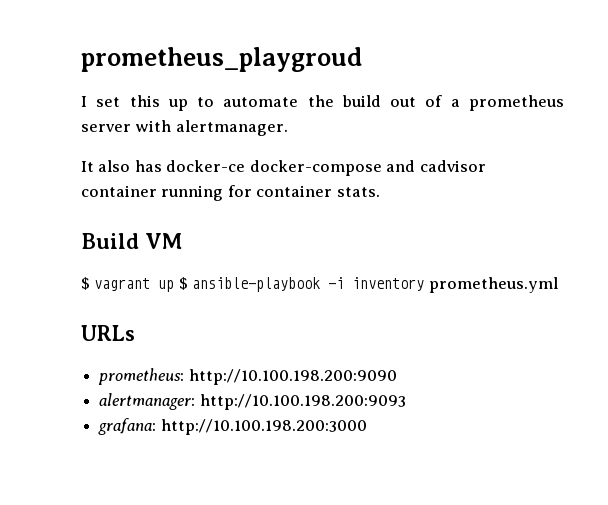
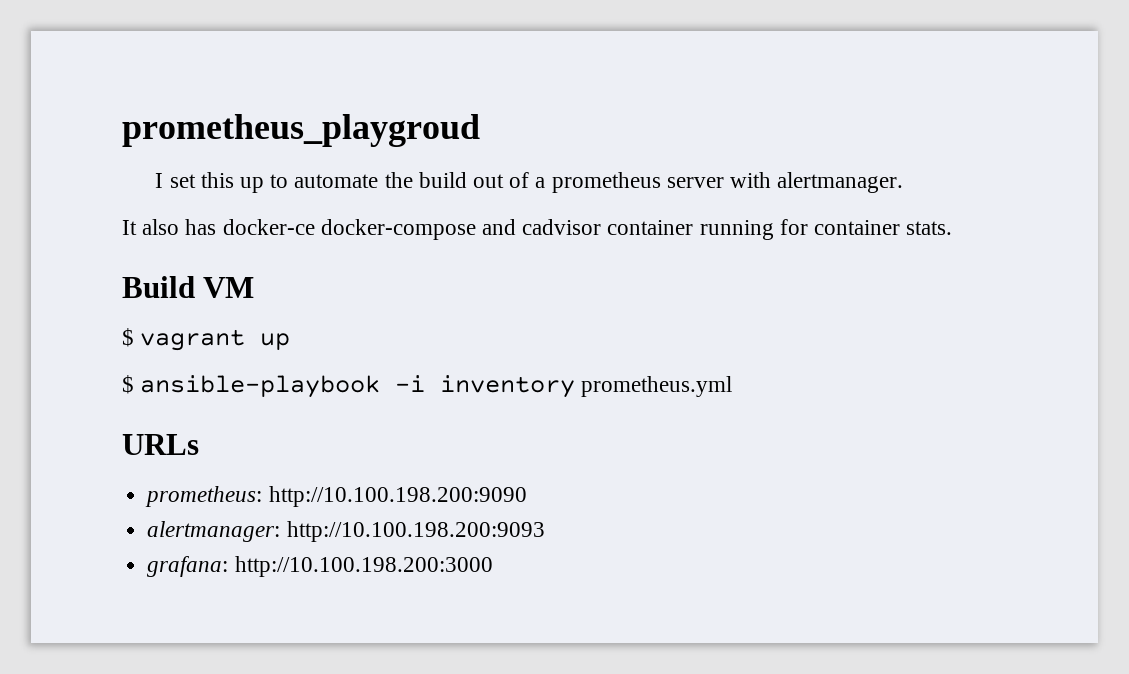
(175, 286) none -> (291, 341) //

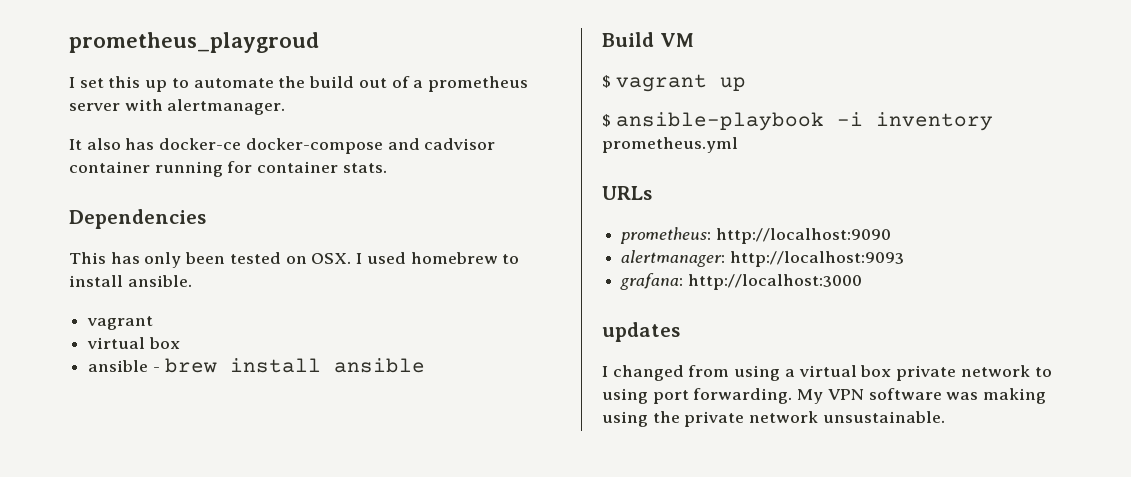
(953, 228) none -> [69,209,206,229] [69,252,520,268] [69,275,192,287] [87,316,154,330] [87,337,180,349] [88,358,425,373] // Dependencies // This has only been tested on OSX. I used homebrew to install ansible. // vagrant // virtual box // ansible - brew install ansible
[268,486,527,507] http://10.100.198.200:9090 -> [715,228,891,244] http://localhost:9090
[286,521,545,542] http://10.100.198.200:9093 -> [729,251,904,267] http://localhost:9093
[234,556,493,577] http://10.100.198.200:3000 -> [687,274,862,290] [602,322,680,342] [602,365,1052,381] [602,388,1047,404] [602,411,945,427] http://localhost:3000 // updates // I changed from using a virtual box private network to using port forwarding. My VPN software was making using the private network unsustainable.

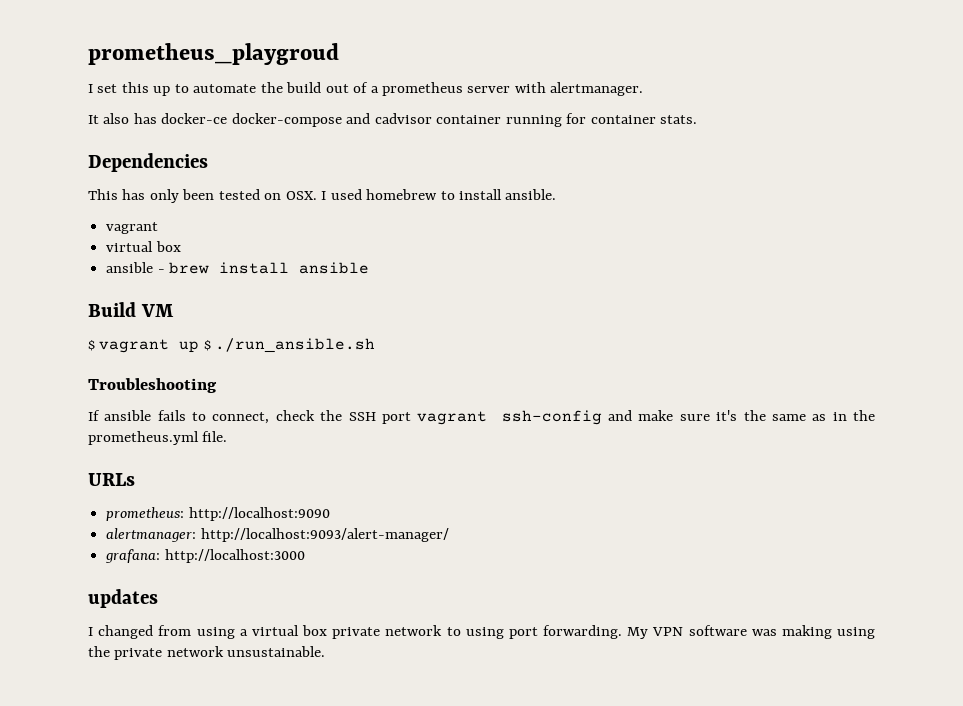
[602,112,993,131] // $ ansible-playbook -i inventory -> [203,338,376,353] [88,378,217,393] [88,410,876,425] $ ./run_ansible.sh // Troubleshooting // If ansible fails to connect, check the SSH port vagrant ssh-config and make sure it's the same as in the
(738, 145) none -> [202,431,228,442] file.
[729,251,904,267] http://localhost:9093 -> [200,528,449,542] http://localhost:9093/alert-manager/

